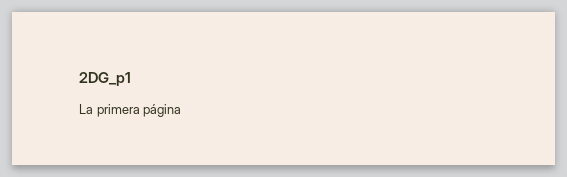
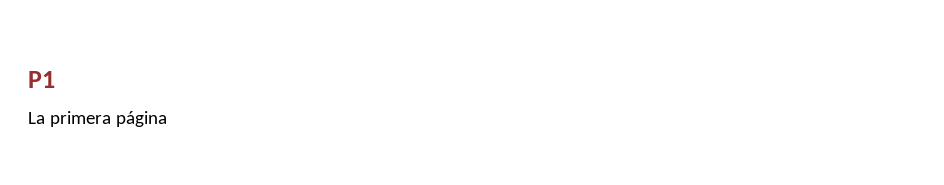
[79,72,131,86] 2DG_p1 -> [28,71,55,88] P1

